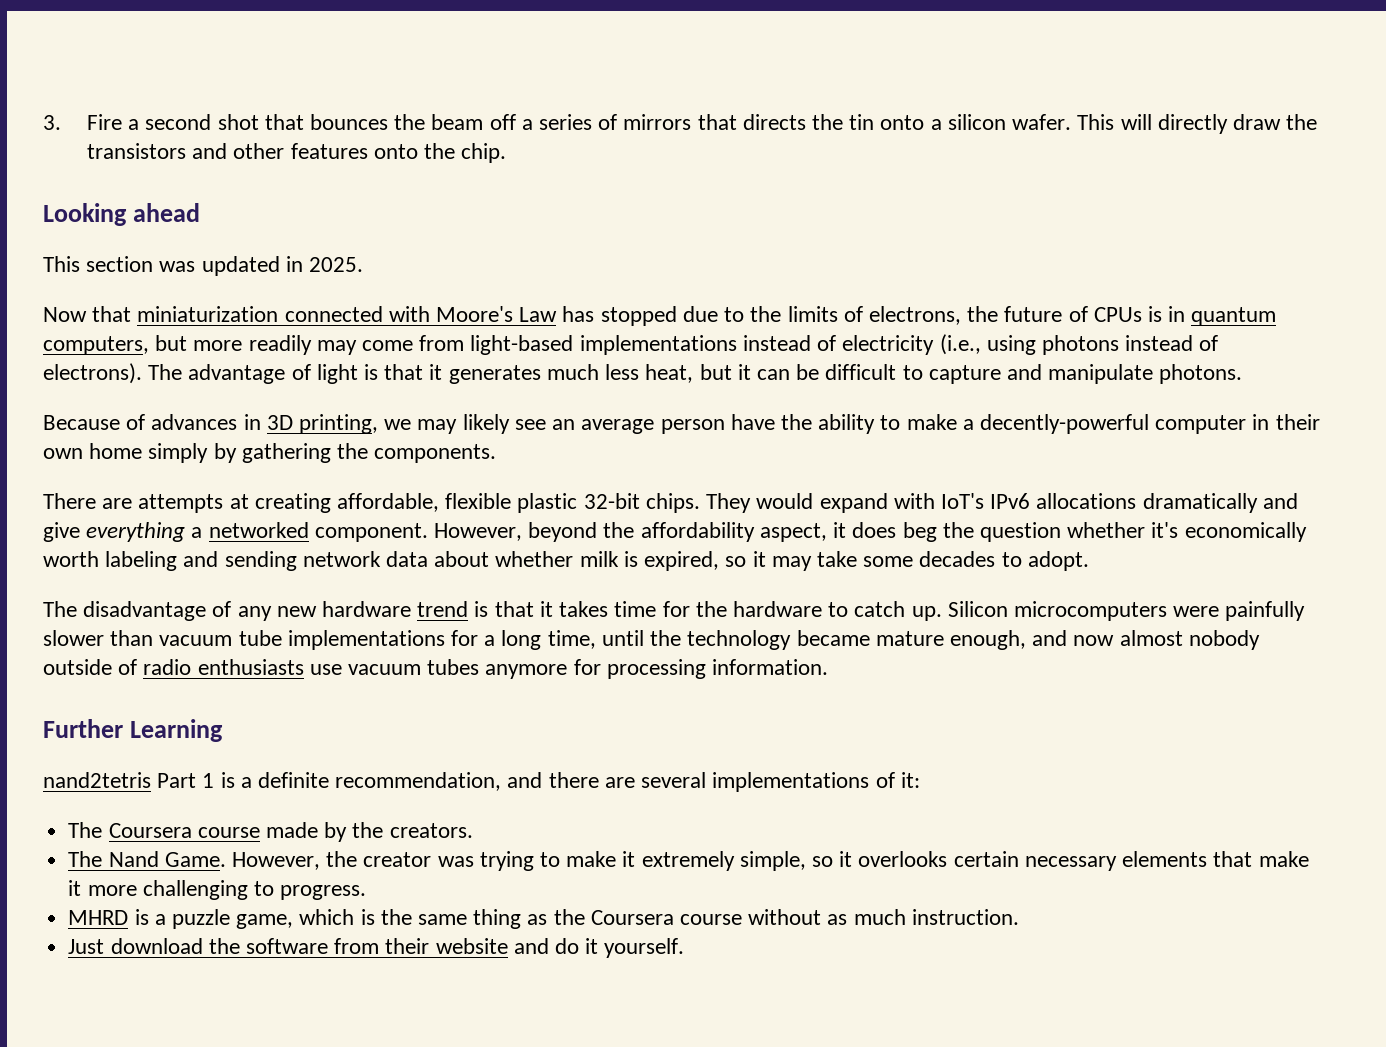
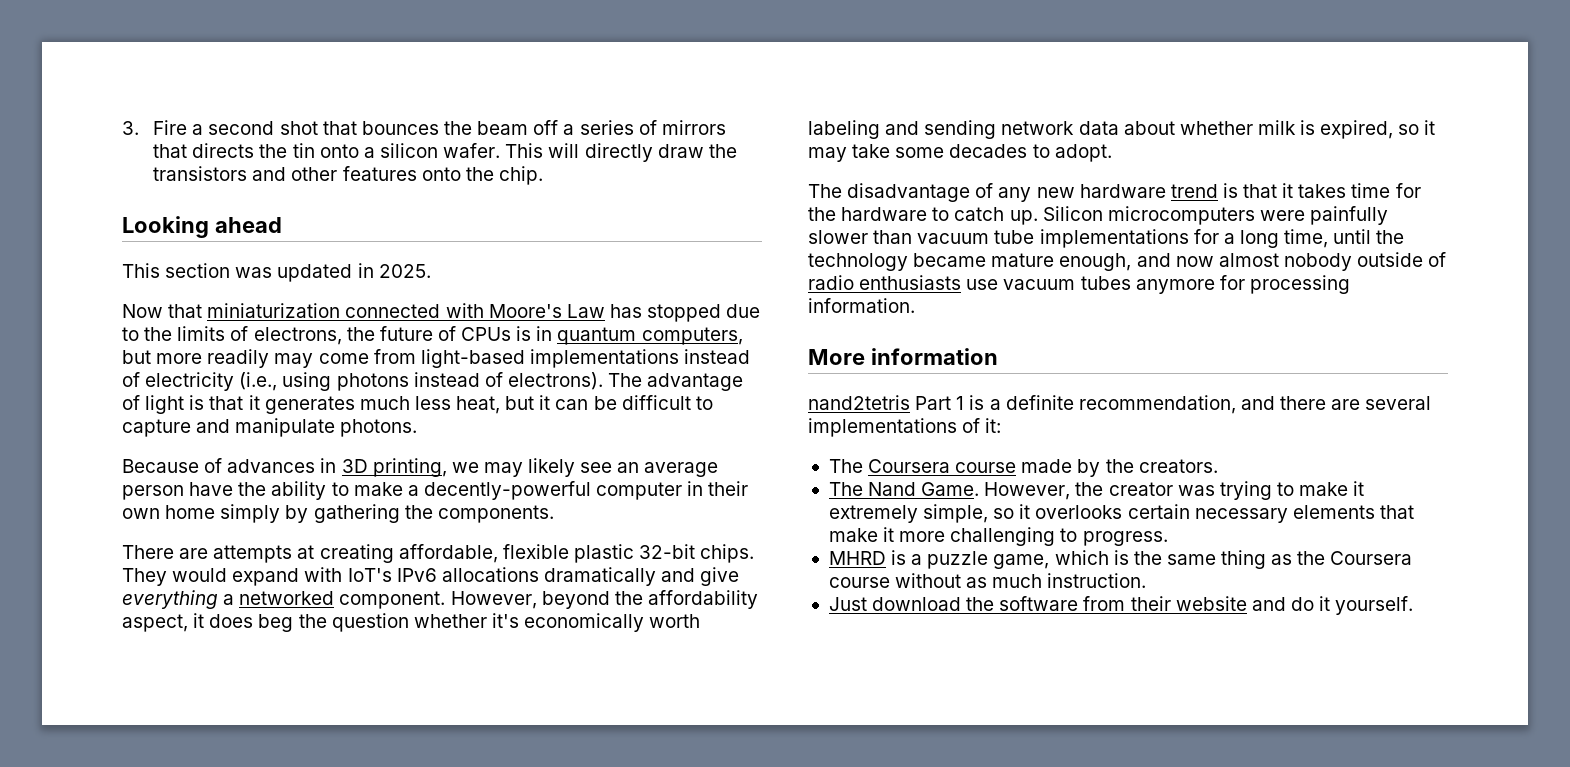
[43,719,223,742] Further Learning -> [808,348,998,365] More information

